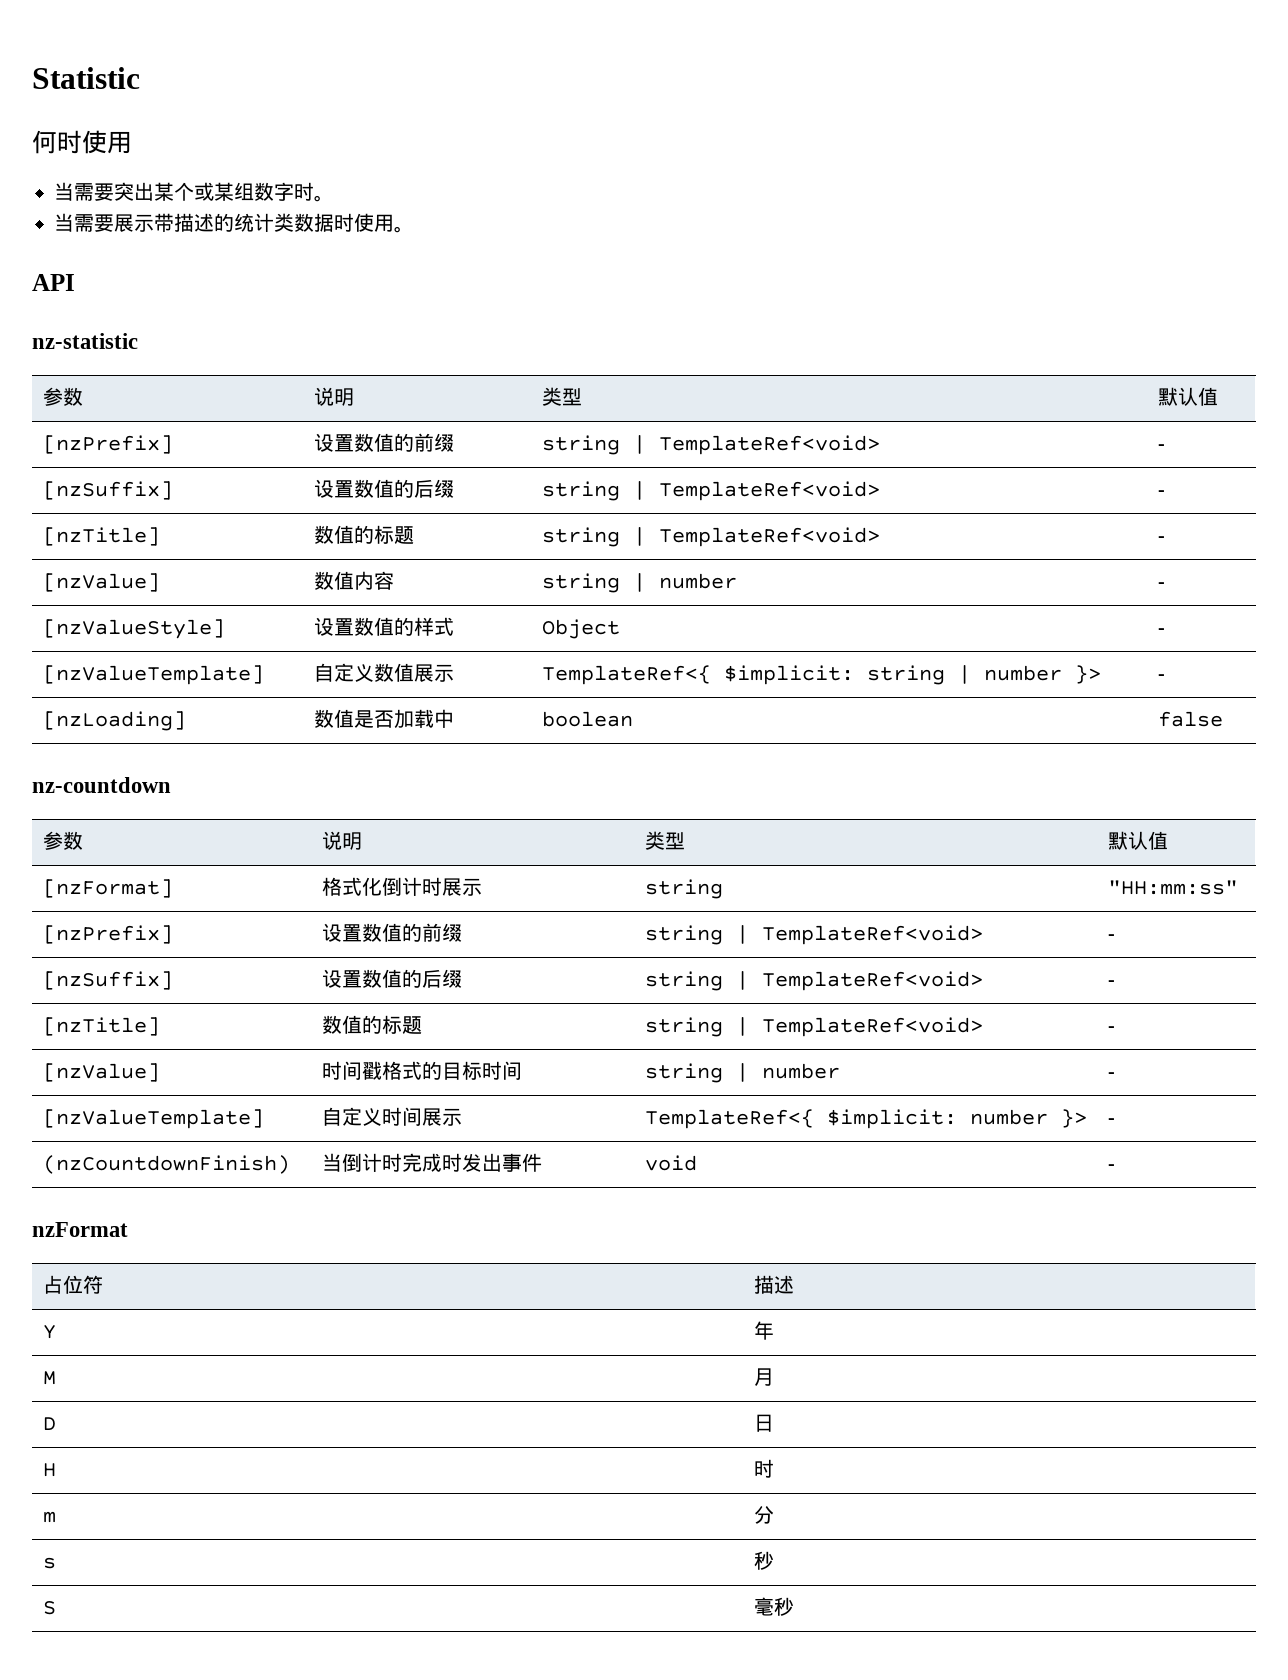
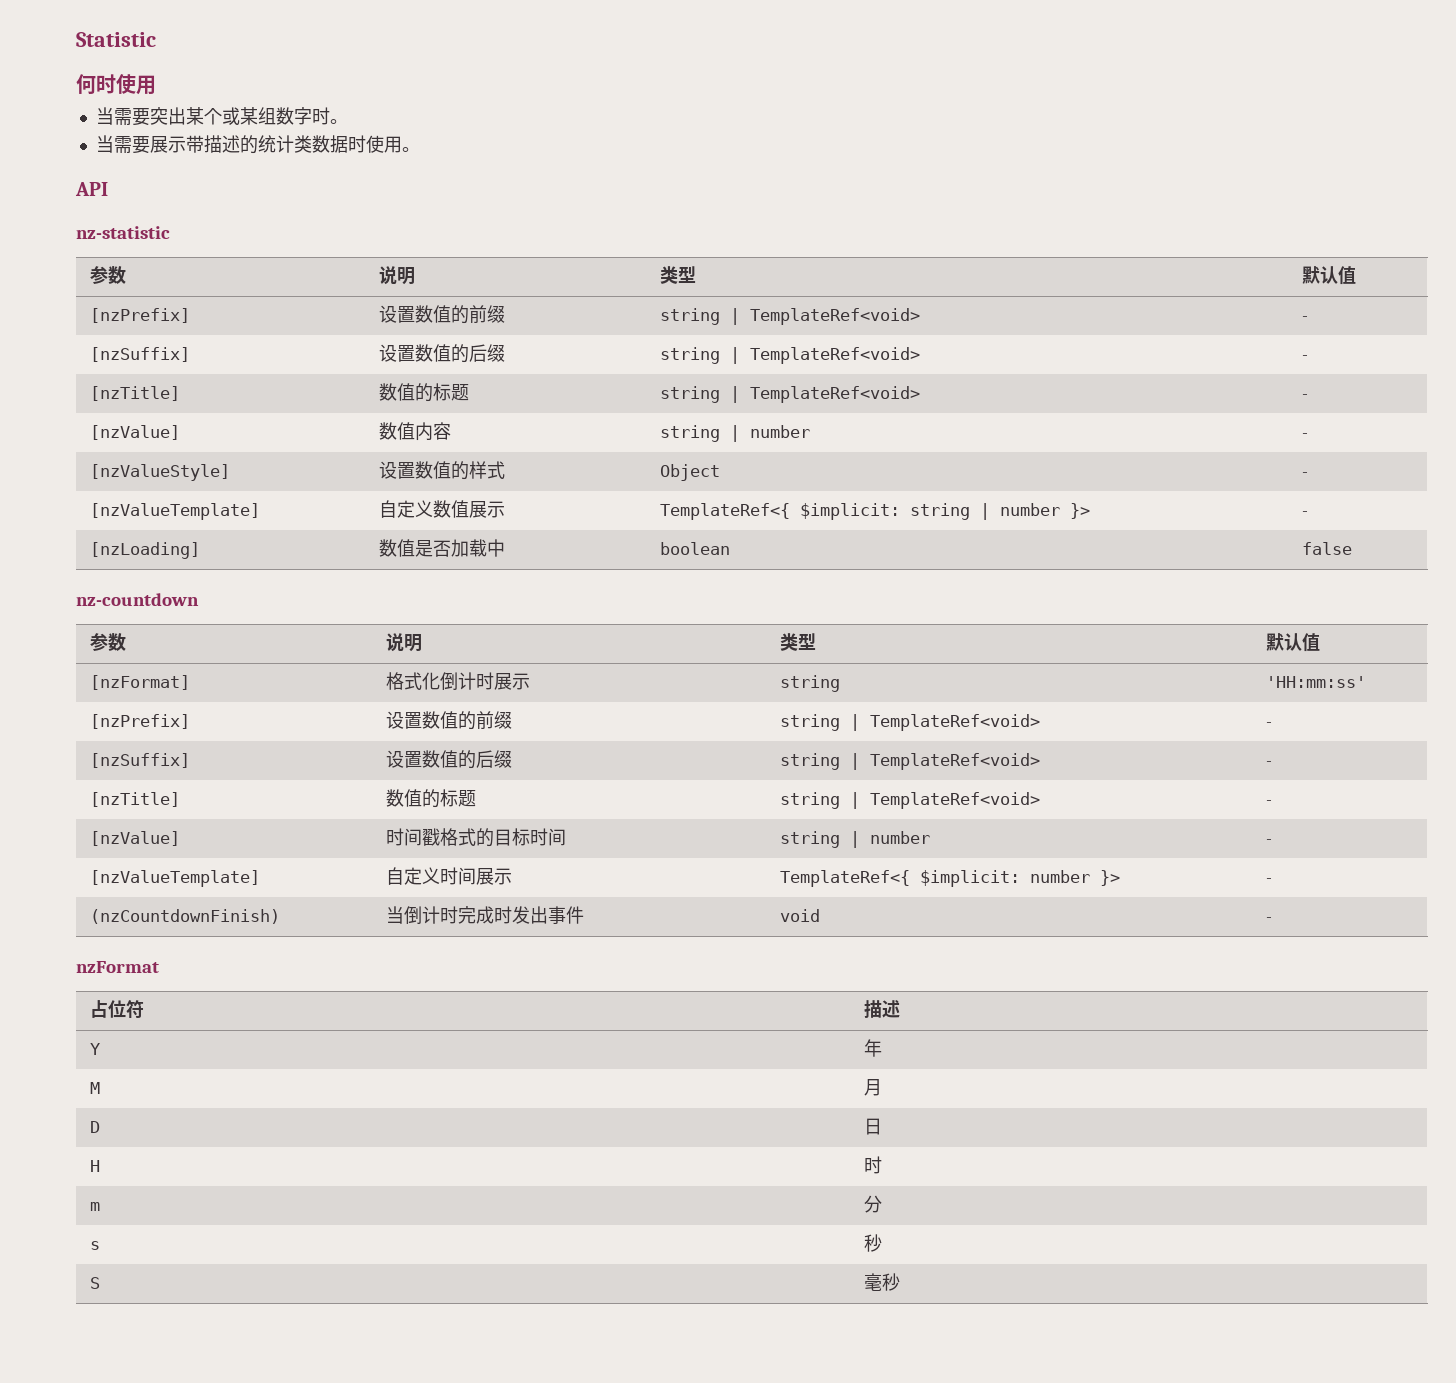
[1107,880,1238,895] "HH:mm:ss" -> [1265,676,1366,688] 'HH:mm:ss'

